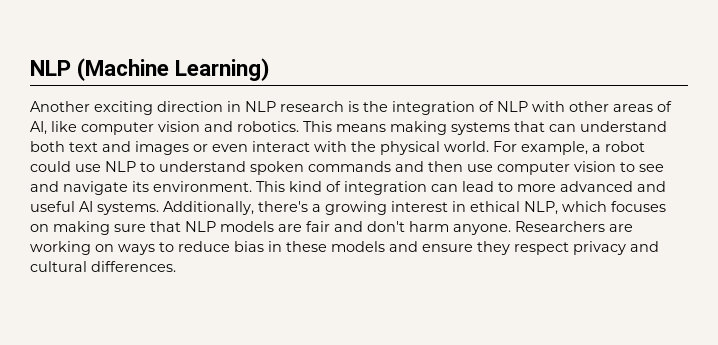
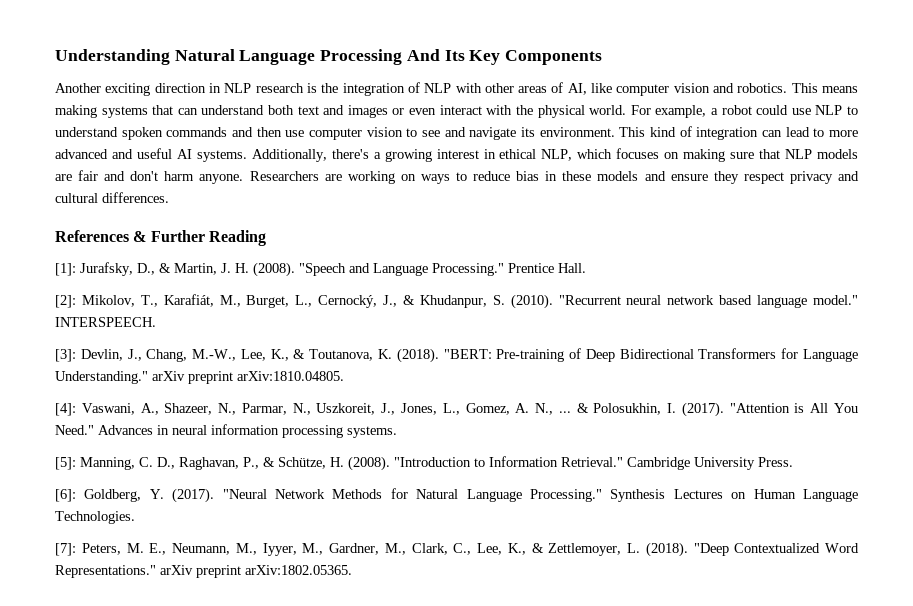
[30,58,270,81] NLP (Machine Learning) -> [55,49,603,65] Understanding Natural Language Processing And Its Key Components
(176, 266) none -> [55,230,266,246] [55,262,586,277] [55,294,859,309] [55,317,156,327] [55,348,859,363] [55,371,344,384] [55,402,858,417] [55,424,397,438] [55,456,793,471] [55,488,858,503] [55,511,135,524] [55,542,859,557] [55,565,352,578] // References & Further Reading // [1]: Jurafsky, D., & Martin, J. H. (2008). "Speech and Language Processing." Prentice Hall. // [2]: Mikolov, T., Karafiát, M., Burget, L., Cernocký, J., & Khudanpur, S. (2010). "Recurrent neural network based language model." INTERSPEECH. // [3]: Devlin, J., Chang, M.-W., Lee, K., & Toutanova, K. (2018). "BERT: Pre-training of Deep Bidirectional Transformers for Language Understanding." arXiv preprint arXiv:1810.04805. // [4]: Vaswani, A., Shazeer, N., Parmar, N., Uszkoreit, J., Jones, L., Gomez, A. N., ... & Polosukhin, I. (2017). "Attention is All You Need." Advances in neural information processing systems. // [5]: Manning, C. D., Raghavan, P., & Schütze, H. (2008). "Introduction to Information Retrieval." Cambridge University Press. // [6]: Goldberg, Y. (2017). "Neural Network Methods for Natural Language Processing." Synthesis Lectures on Human Language Technologies. // [7]: Peters, M. E., Neumann, M., Iyyer, M., Gardner, M., Clark, C., Lee, K., & Zettlemoyer, L. (2018). "Deep Contextualized Word Representations." arXiv preprint arXiv:1802.05365.

